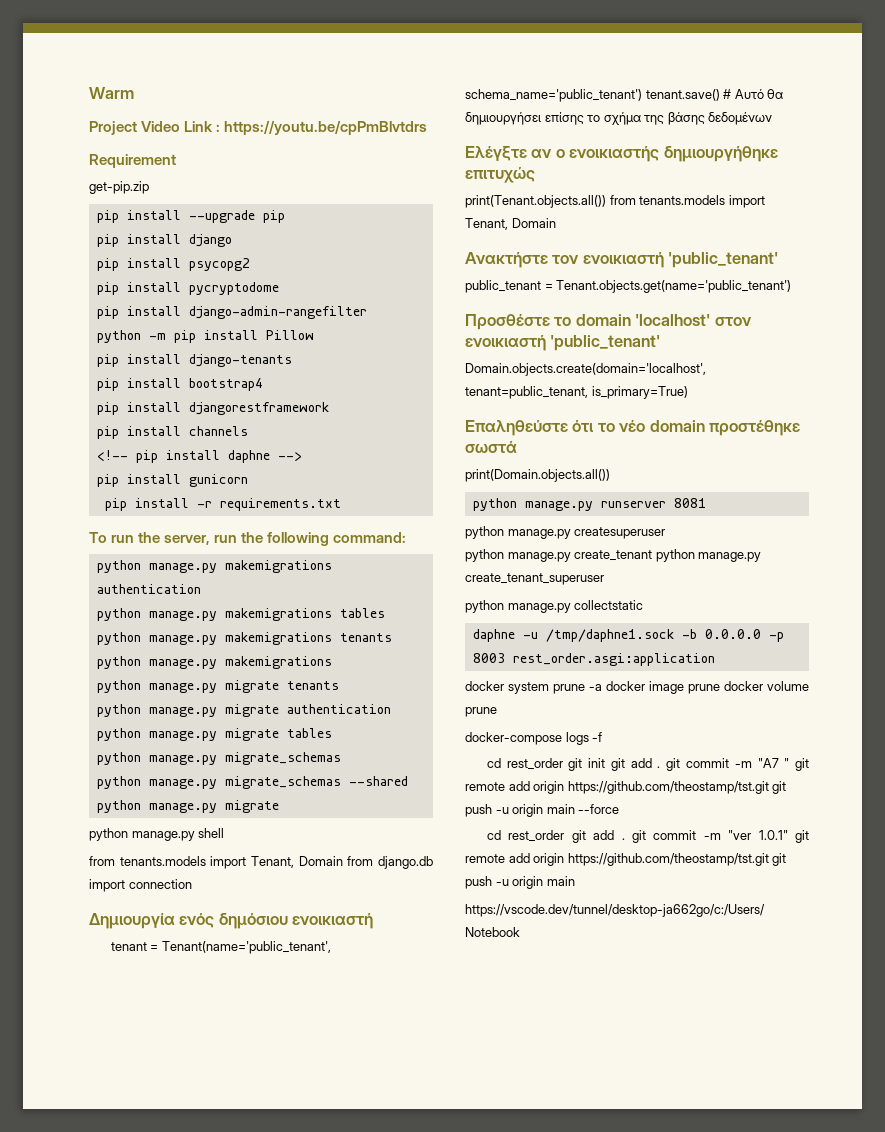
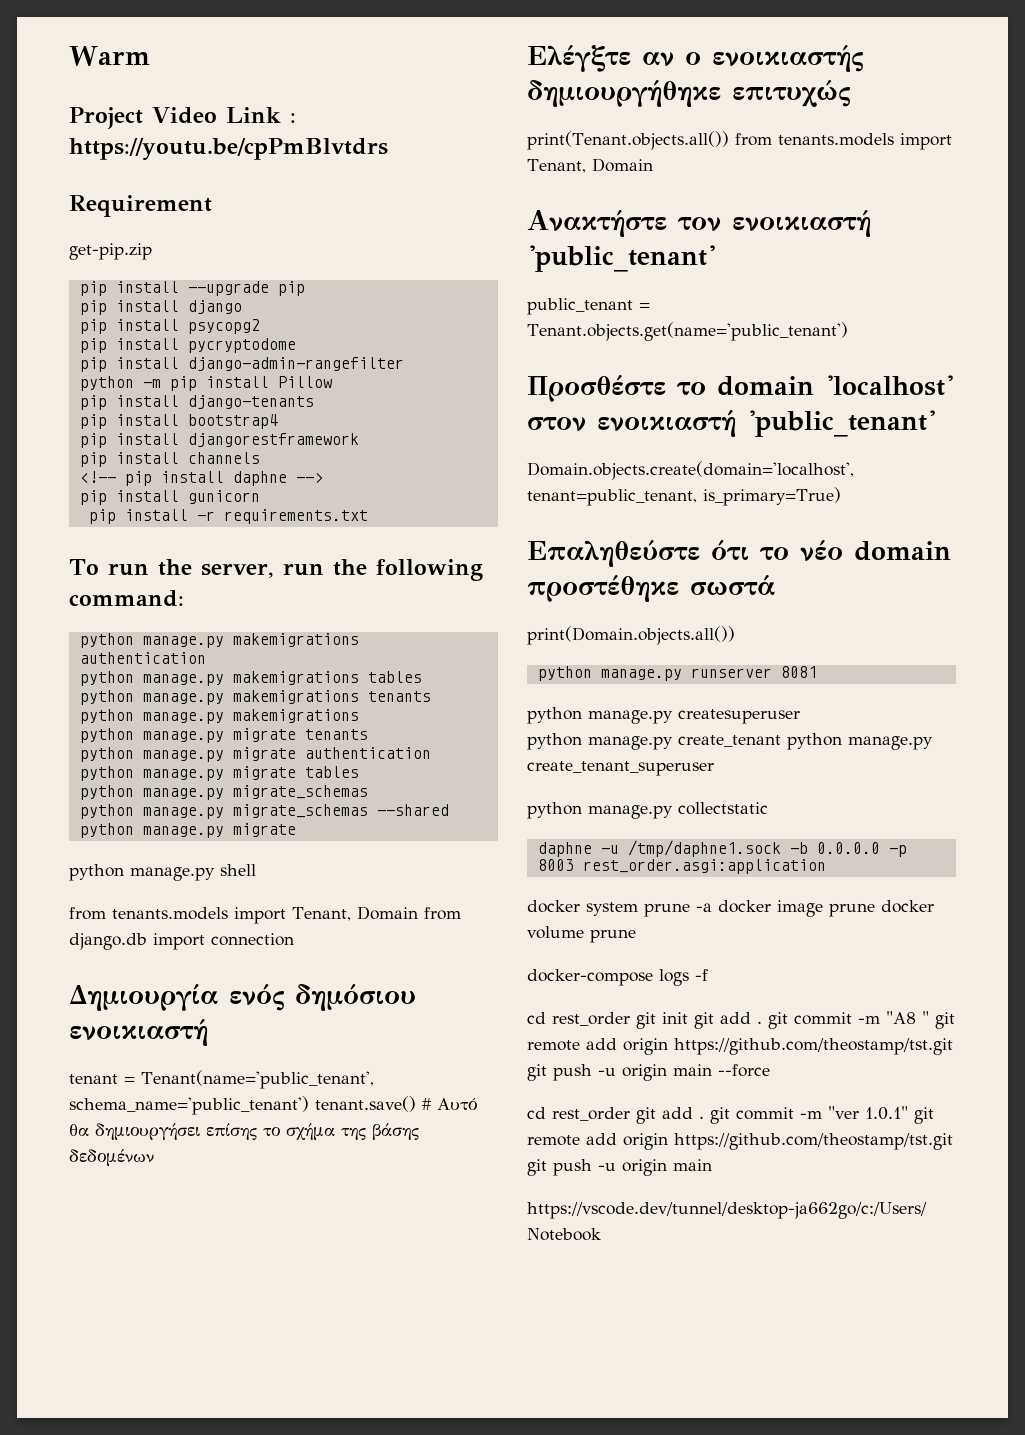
[757,758,779,768] "A7 -> [886,1011,916,1024] "A8

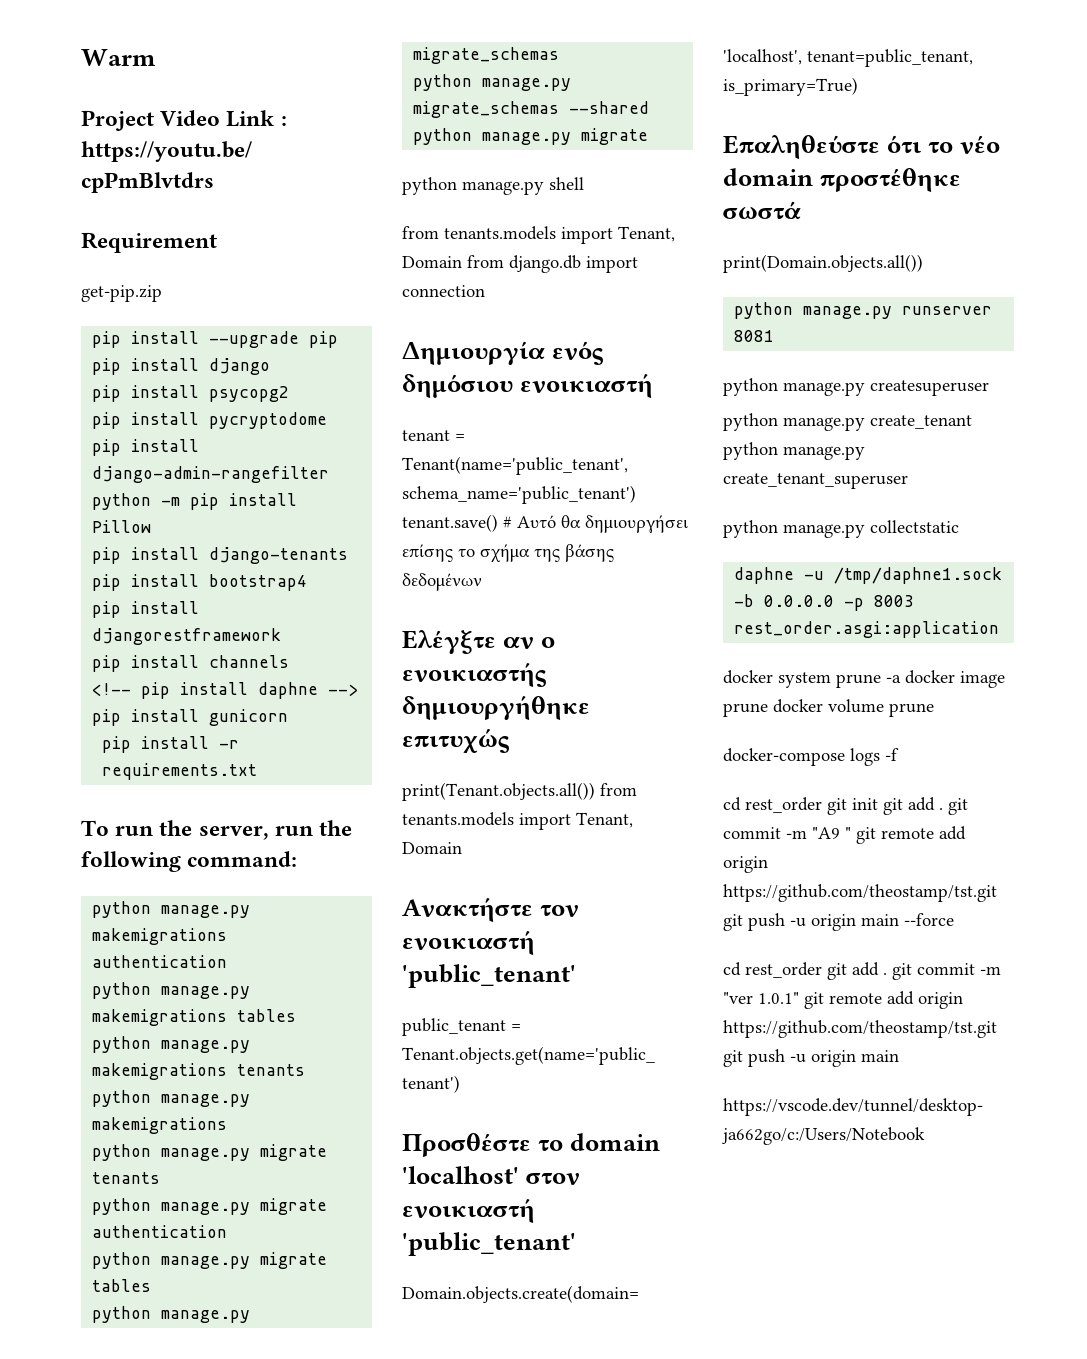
[886,1011,916,1024] "A8 -> [812,827,840,839] "A9

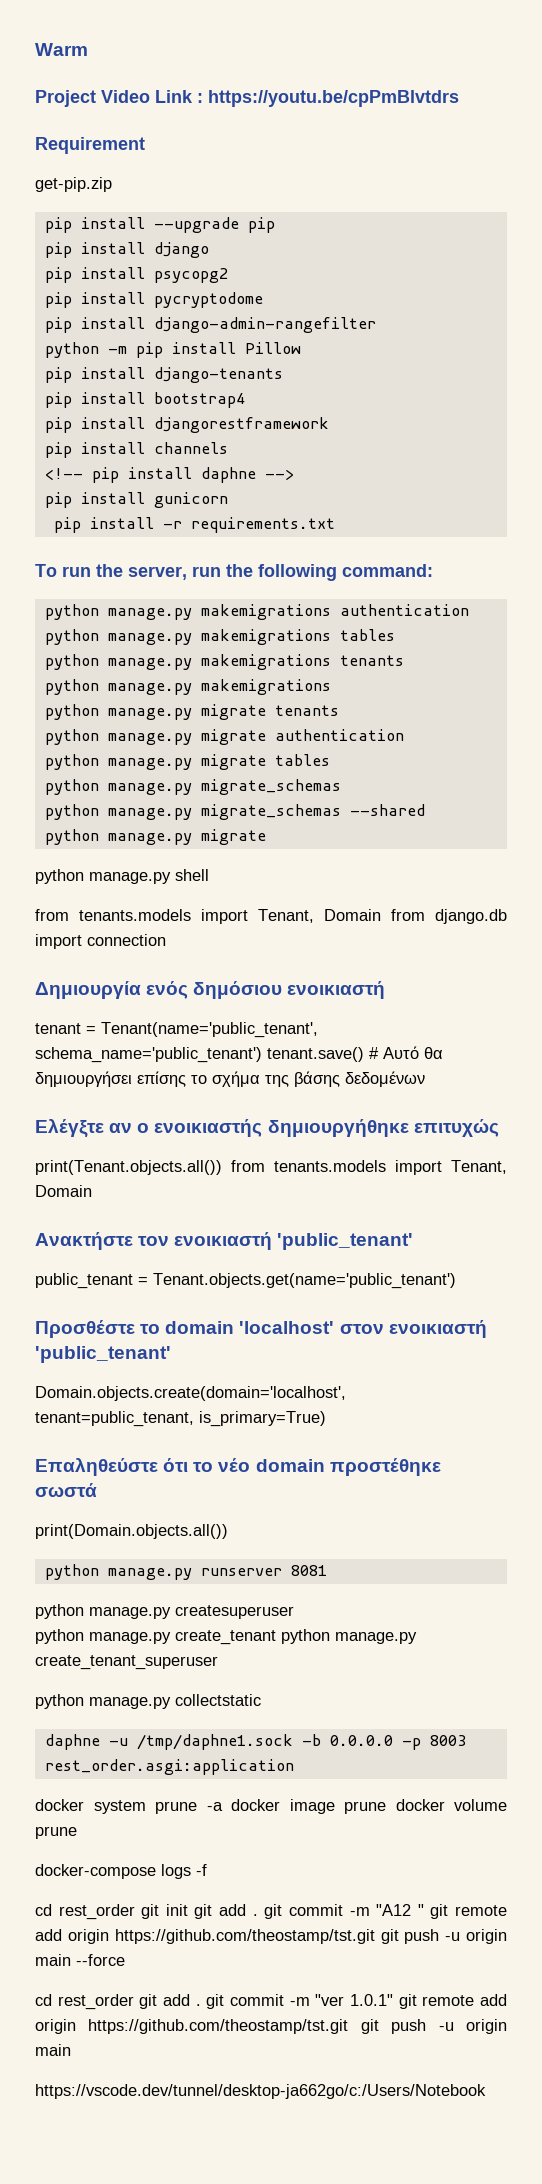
[812,827,840,839] "A9 -> [376,1904,412,1916] "A12

